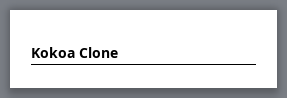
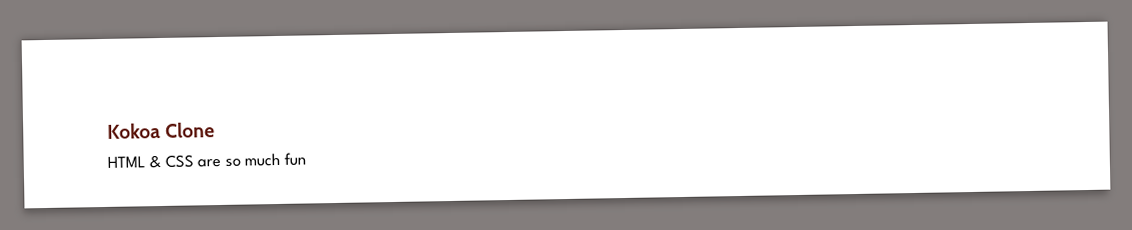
(118, 52) none -> [107,152,306,169] // HTML & CSS are so much fun

